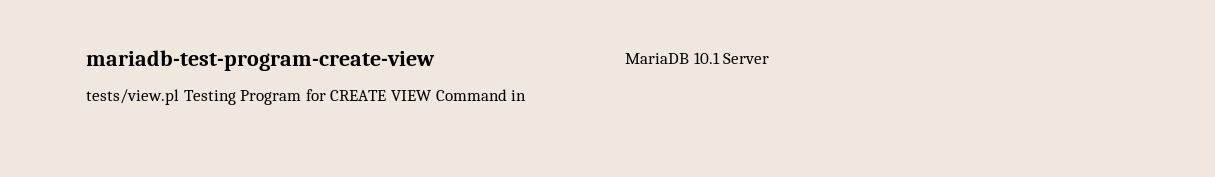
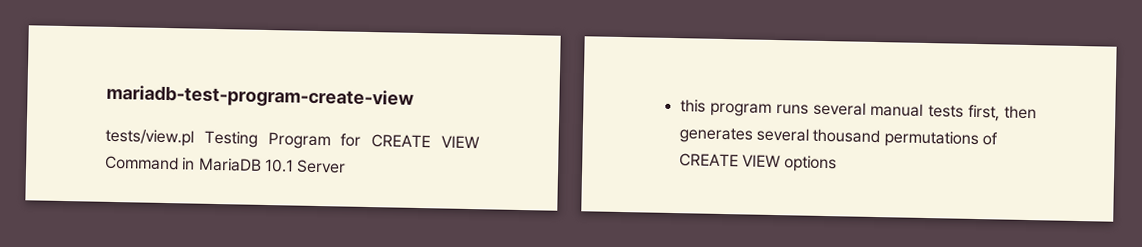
(770, 58) none -> [679,99,1037,122] [678,127,998,149] [678,153,838,173] // this program runs several manual tests first, then generates several thousand permutations of CREATE VIEW options

